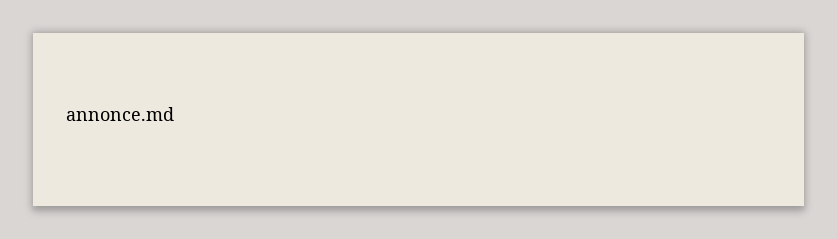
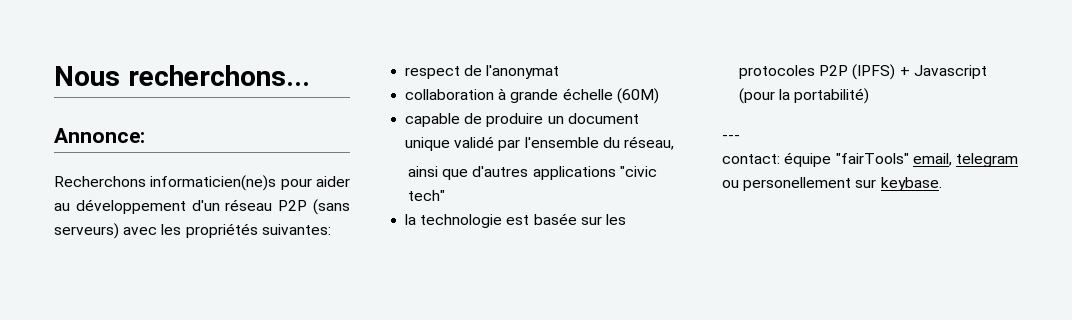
[66,107,174,121] annonce.md -> [54,65,310,86] [54,128,145,143] [54,175,350,191] [54,199,351,215] [54,223,331,239] [405,65,560,79] [405,88,659,104] [405,113,639,127] [405,136,674,151] [408,166,657,180] [408,190,446,201] [405,213,626,228] [739,64,987,80] [739,88,870,104] [722,135,740,140] [722,152,1018,167] [722,177,942,191] Nous recherchons... // Annonce: // Recherchons informaticien(ne)s pour aider au développement d'un réseau P2P (sans serveurs) avec les propriétés suivantes: // respect de l'anonymat // collaboration à grande échelle (60M) // capable de produire un document unique validé par l'ensemble du réseau, // ainsi que d'autres applications "civic tech" // la technologie est basée sur les protocoles P2P (IPFS) + Javascript (pour la portabilité) // --- // contact: équipe "fairTools" email, telegram ou personellement sur keybase.

